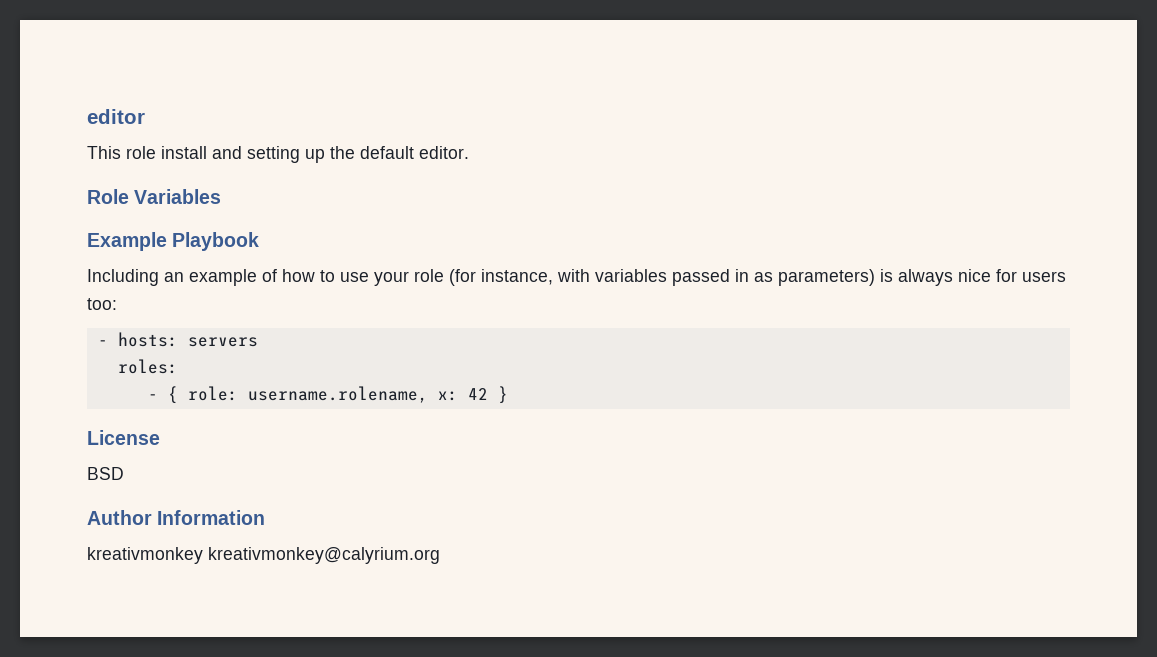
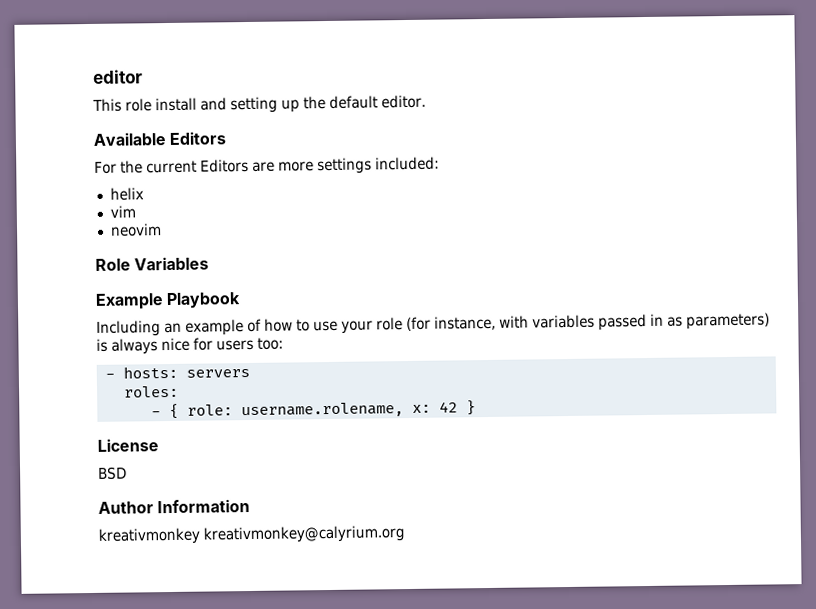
(469, 152) none -> [93,131,227,146] [94,156,440,175] [109,187,144,201] [109,205,136,218] [109,223,162,237] // Available Editors // For the current Editors are more settings included: // helix // vim // neovim

